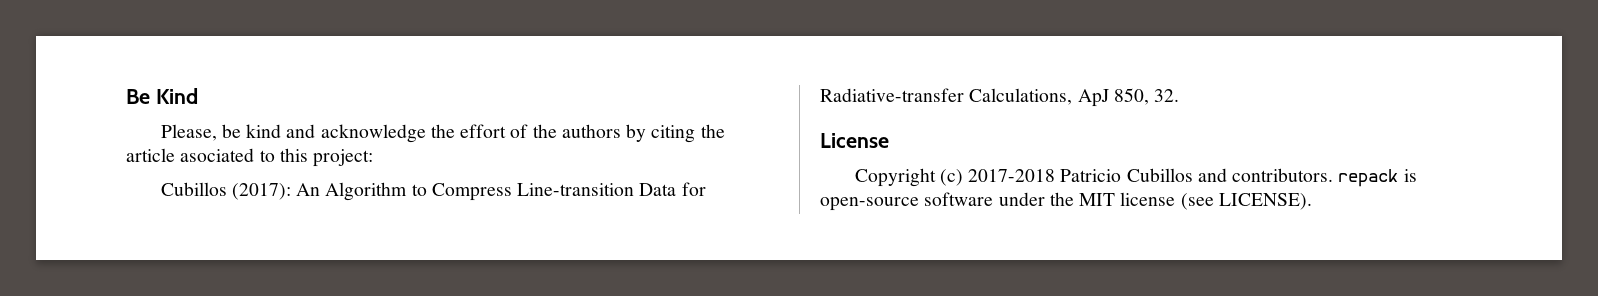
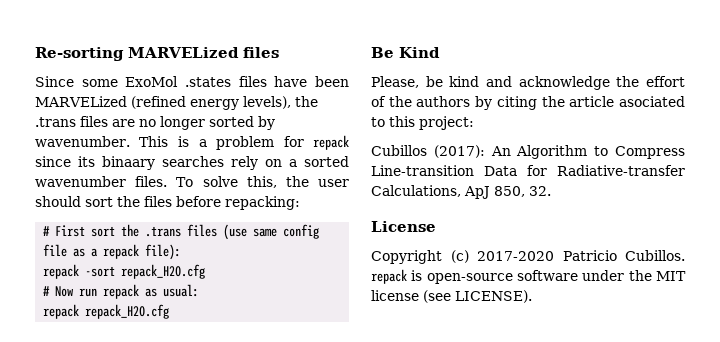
(126, 96) none -> [35,47,279,61] [35,76,349,87] [35,96,318,110] [35,116,275,130] [35,135,349,150] [35,156,349,170] [35,176,349,188] [35,196,300,210] [43,224,320,240] [43,244,182,260] [43,264,206,279] [43,284,200,299] [43,304,170,319] Re-sorting MARVELized files // Since some ExoMol .states files have been MARVELized (refined energy levels), the .trans files are no longer sorted by wavenumber. This is a problem for repack since its binaary searches rely on a sorted wavenumber files. To solve this, the user should sort the files before repacking: // # First sort the .trans files (use same config file as a repack file): // repack -sort repack_H2O.cfg // # Now run repack as usual: // repack repack_H2O.cfg //
[968,168,1334,182] 2017-2018 Patricio Cubillos and contributors. -> [477,250,685,261] 2017-2020 Patricio Cubillos.

